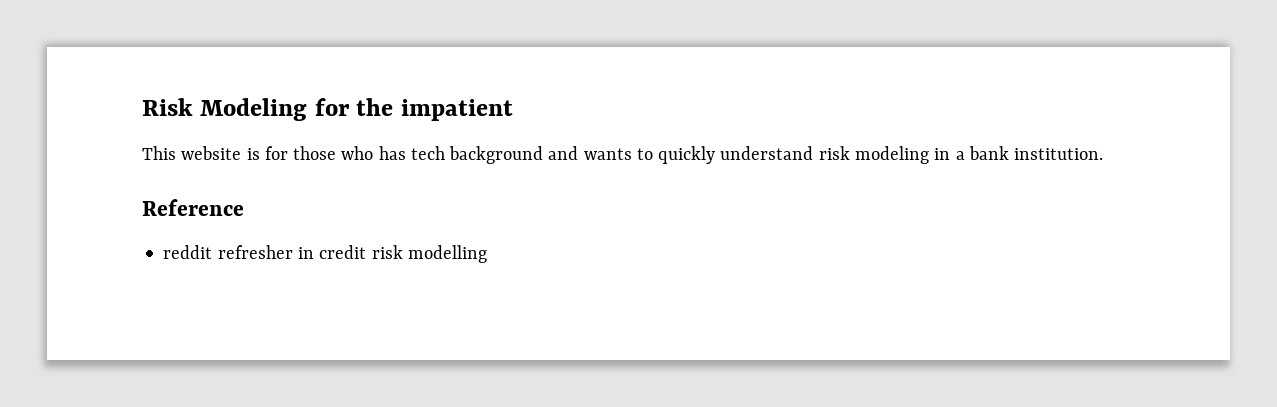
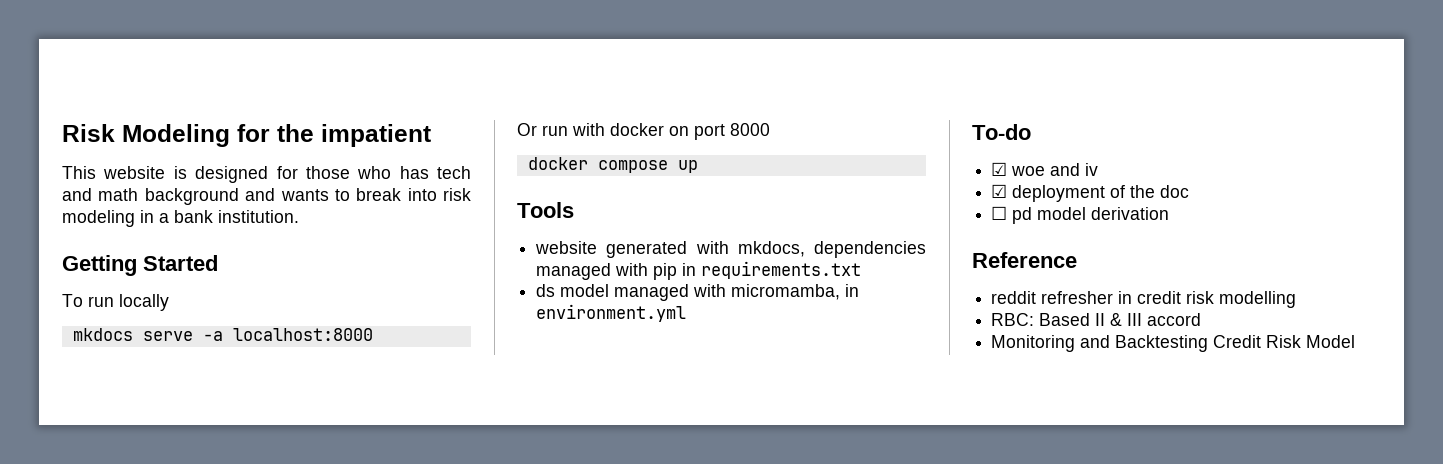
(260, 154) none -> [195,166,269,183] designed
(445, 153) none -> [62,188,139,201] and math
[658,146,814,164] quickly understand -> [356,188,437,201] break into
(1104, 154) none -> [62,255,218,276] [62,294,169,311] [72,328,373,341] [517,123,770,140] [527,157,698,173] [517,202,574,218] [535,241,926,258] [536,261,862,280] [536,284,860,301] [536,304,687,322] [972,124,1031,140] [991,162,1099,176] [991,184,1190,202] [991,206,1170,224] // Getting Started // To run locally // mkdocs serve -a localhost:8000 // Or run with docker on port 8000 // docker compose up // Tools // website generated with mkdocs, dependencies managed with pip in requirements.txt // ds model managed with micromamba, in environment.yml // To-do // ☑ woe and iv // ☑ deployment of the doc // ☐ pd model derivation
(487, 254) none -> [991,313,1202,326] [991,335,1356,352] // RBC: Based II & III accord // Monitoring and Backtesting Credit Risk Model

